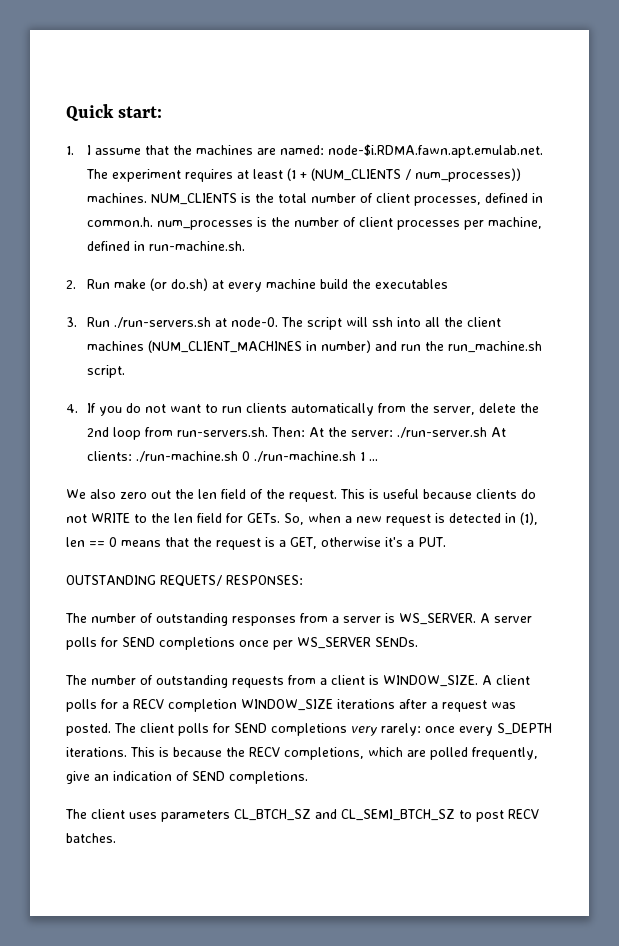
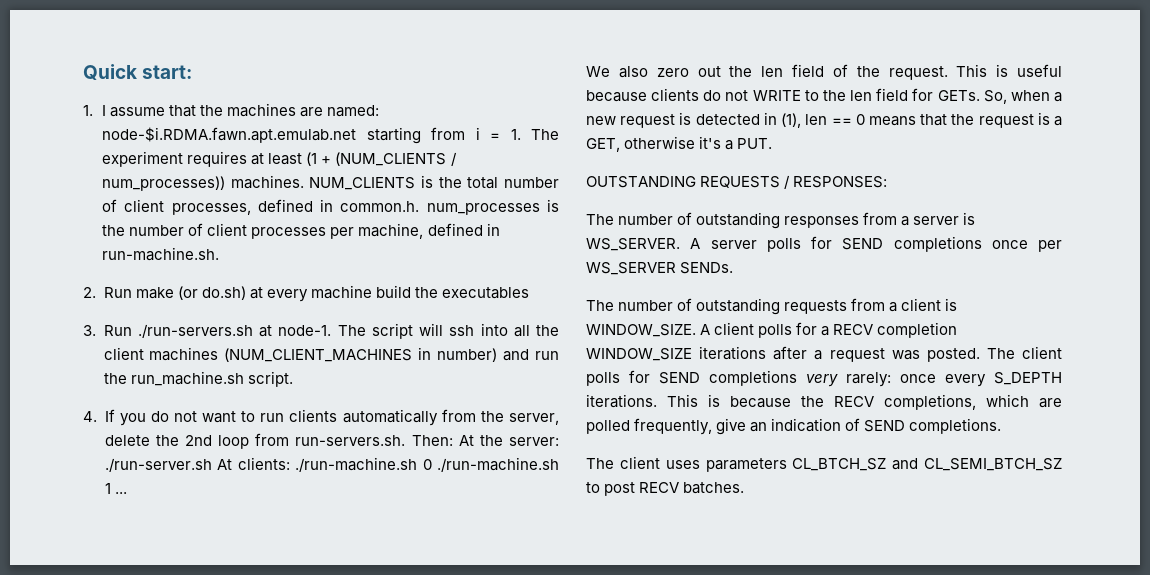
[328,144,544,158] node-$i.RDMA.fawn.apt.emulab.net. -> [102,127,521,144] node-$i.RDMA.fawn.apt.emulab.net starting from i = 1.
[231,317,279,327] node-0. -> [278,325,332,336] node-1.
[160,575,222,587] REQUETS/ -> [700,175,791,189] REQUESTS /

